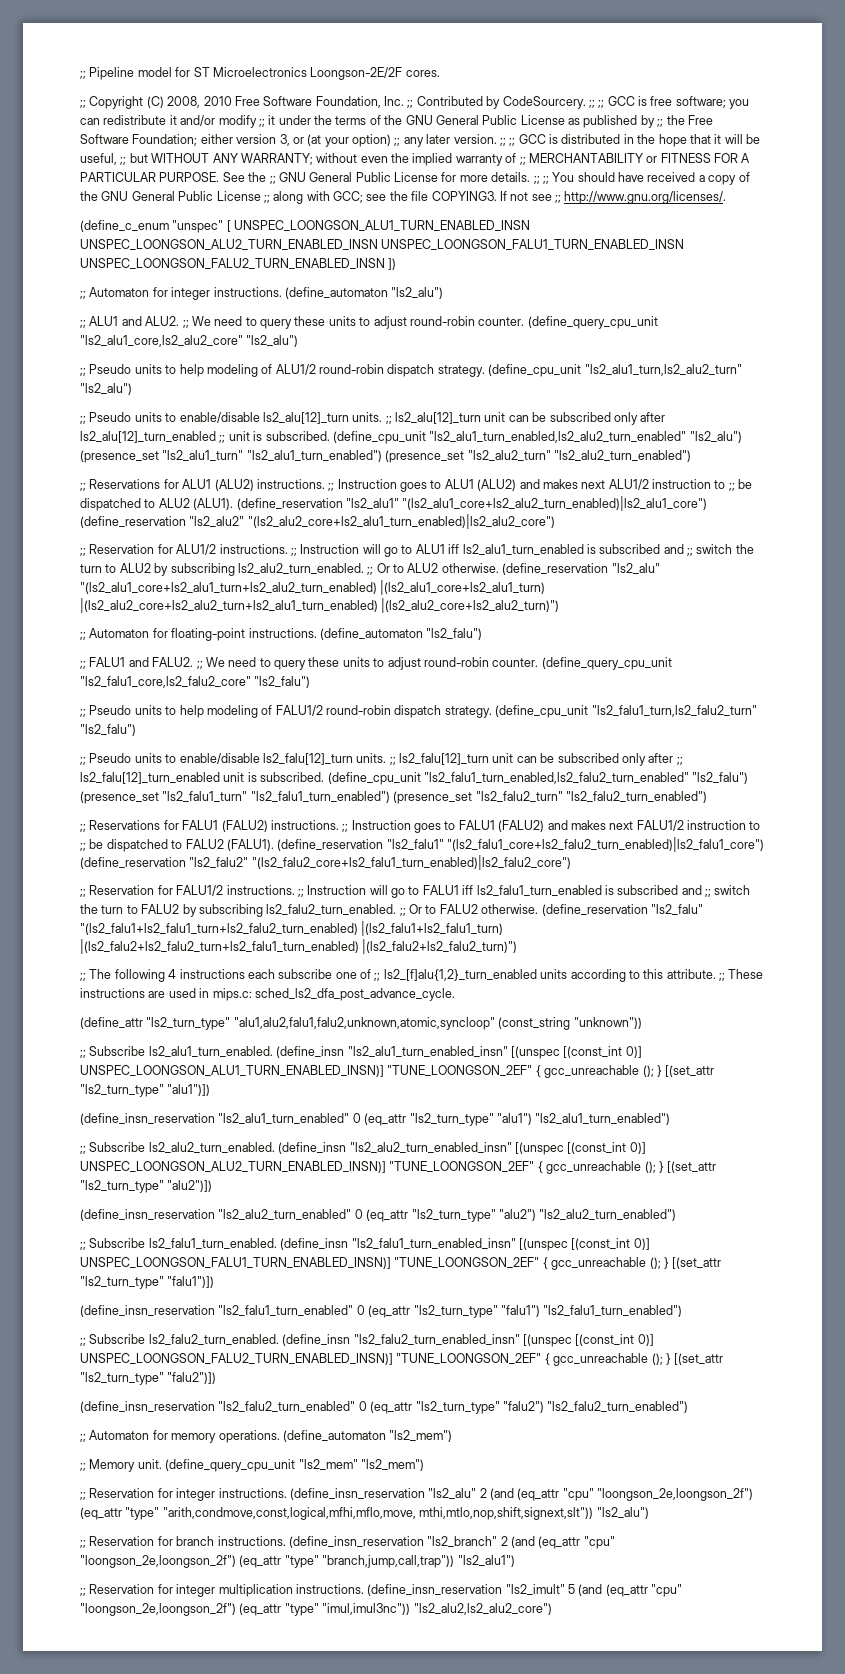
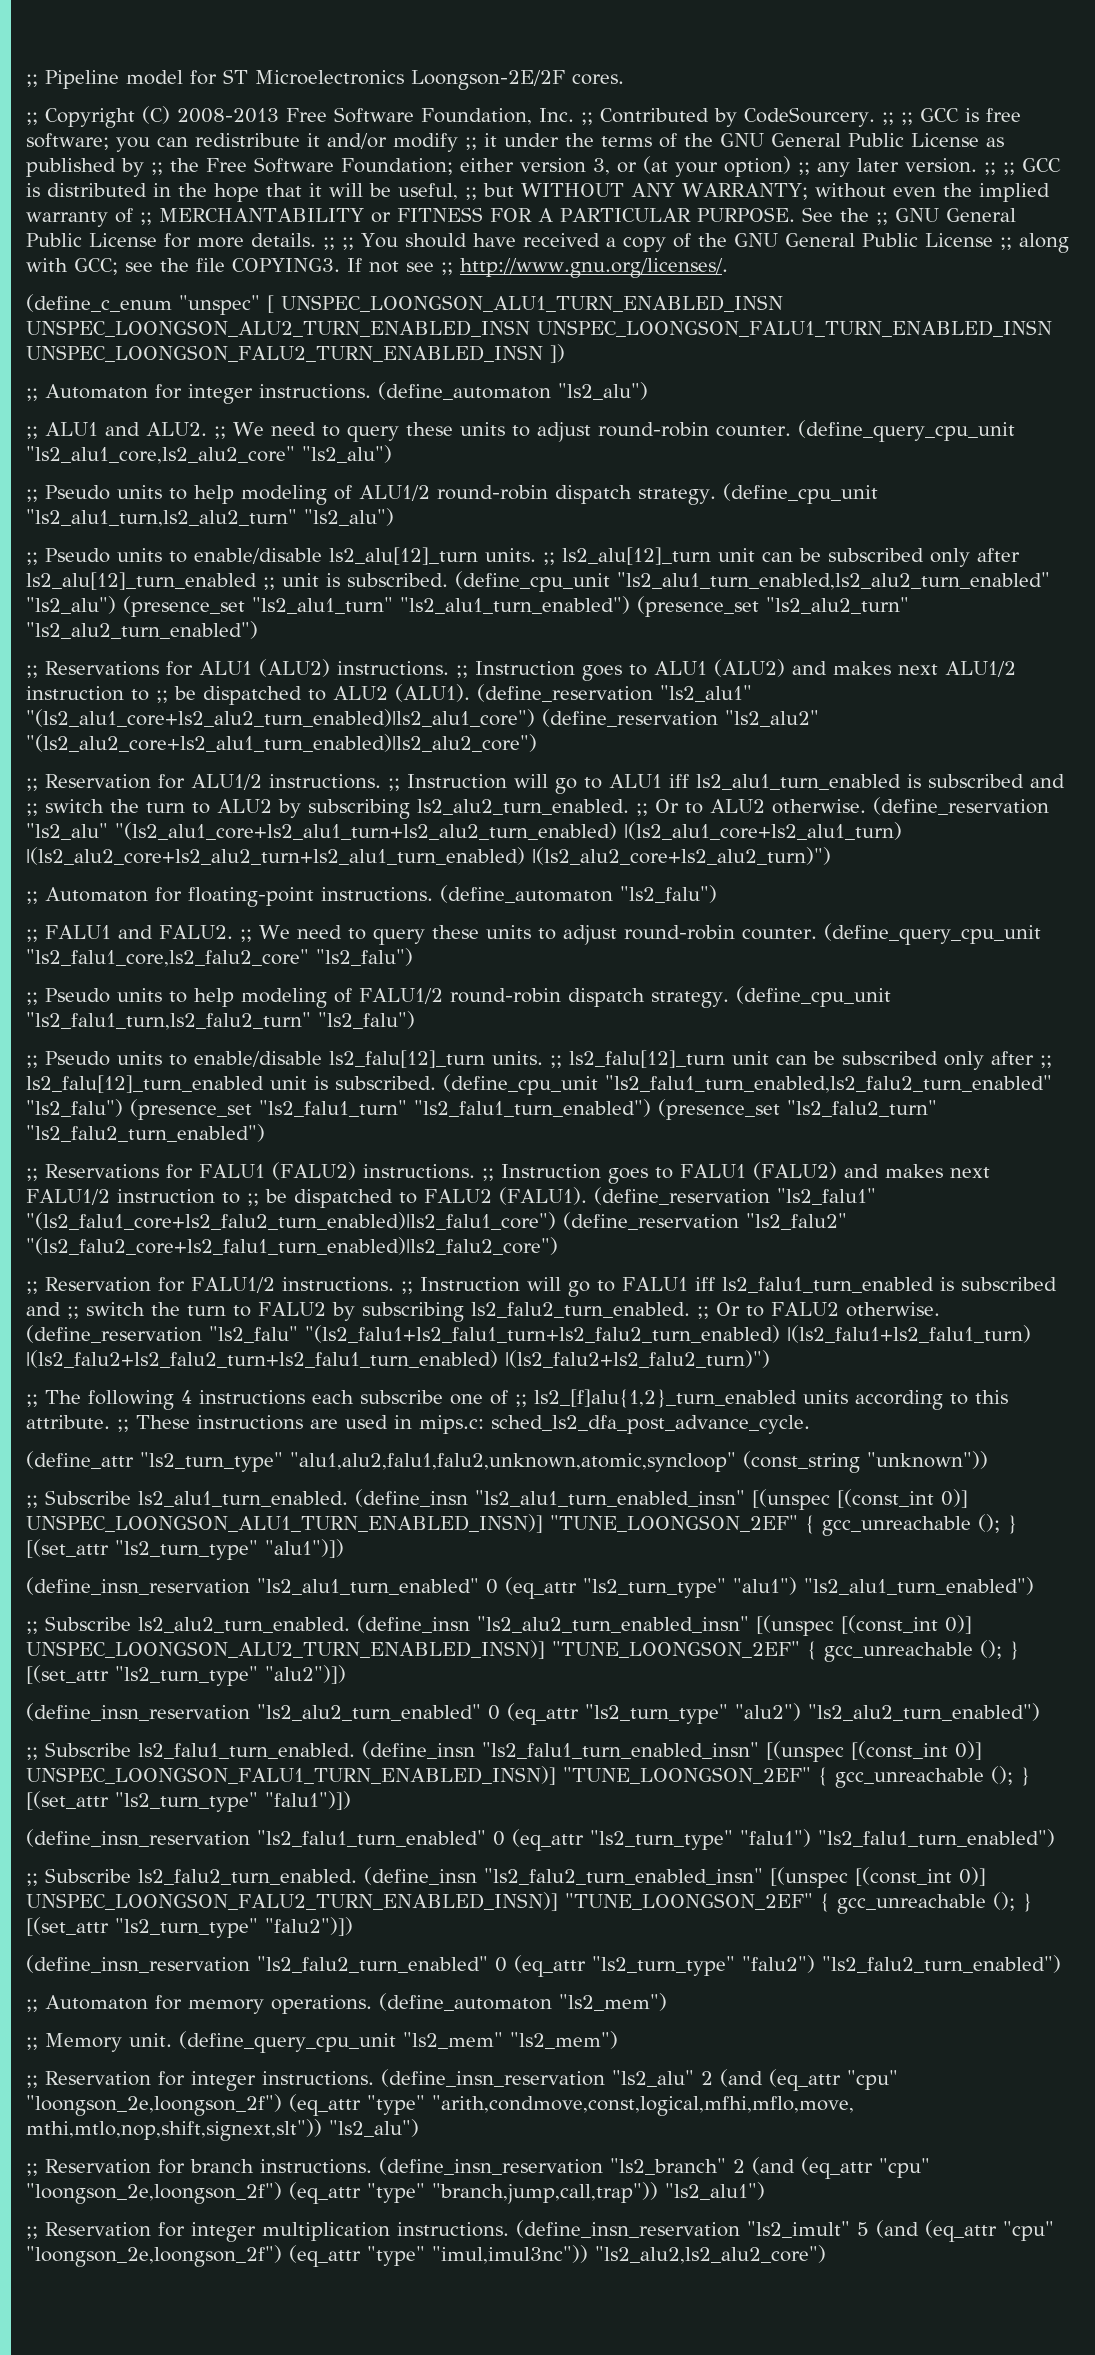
[167,96,232,108] 2008, 2010 -> [177,108,279,123] 2008-2013

